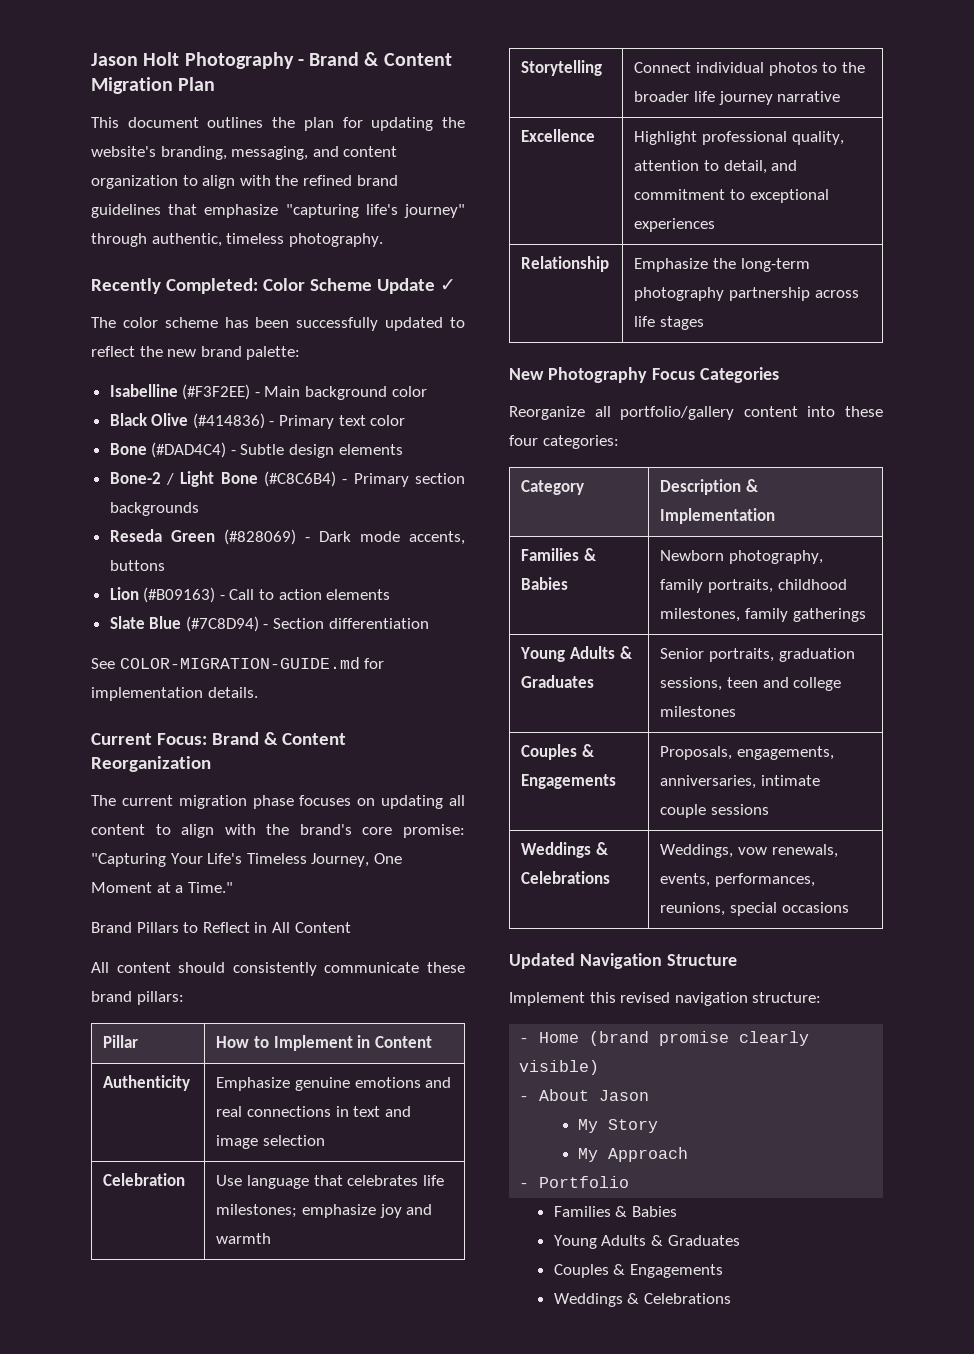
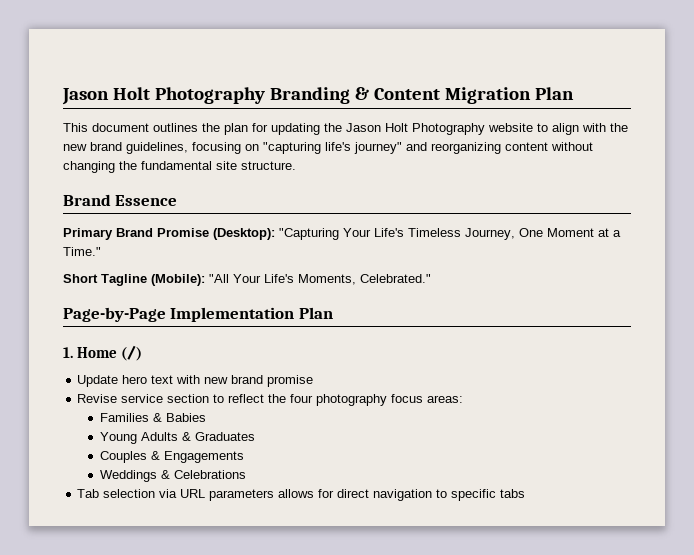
[91,52,360,69] Jason Holt Photography - Brand -> [62,87,350,105] Jason Holt Photography Branding
[91,146,398,160] [91,175,398,189] [91,204,465,218] [91,233,383,247] [91,278,456,294] [91,317,465,331] [91,346,301,360] [109,384,427,400] [109,413,406,429] [109,442,403,458] [109,471,465,487] [109,502,199,516] [109,529,466,545] [109,560,165,571] [109,587,391,603] [109,616,429,632] [91,657,385,669] [91,687,258,701] [91,732,346,745] [91,756,211,772] [91,795,465,809] [91,824,465,838] website's branding, messaging, and content organization to align with the refined brand guidelines that emphasize "capturing life's journey" through authentic, timeless photography. // Recently Completed: Color Scheme Update ✓ // The color scheme has been successfully updated to reflect the new brand palette: // Isabelline (#F3F2EE) - Main background color // Black Olive (#414836) - Primary text color // Bone (#DAD4C4) - Subtle design elements // Bone-2 / Light Bone (#C8C6B4) - Primary section backgrounds // Reseda Green (#828069) - Dark mode accents, buttons // Lion (#B09163) - Call to action elements // Slate Blue (#7C8D94) - Section differentiation // See COLOR-MIGRATION-GUIDE.md for implementation details. // Current Focus: Brand & Content Reorganization // The current migration phase focuses on updating all content to align with the brand's core promise: -> [346,123,628,135] [63,142,593,154] [63,161,296,173] [63,194,178,206] [63,228,275,240] Jason Holt Photography website to align with the new brand guidelines, focusing on "capturing life's journey" and reorganizing content without changing the fundamental site structure. // Brand Essence // Primary Brand Promise (Desktop):
[91,922,351,933] [91,962,465,976] [91,991,184,1005] [103,1035,139,1048] [216,1035,432,1051] [103,1075,191,1091] [216,1077,452,1091] [216,1106,411,1117] [216,1135,326,1149] [103,1173,186,1186] [216,1175,444,1189] [216,1204,433,1218] [216,1233,272,1244] [521,60,603,76] [634,62,865,76] [634,91,841,105] [521,129,596,142] [634,131,844,145] [634,160,798,174] [634,189,829,203] [634,218,716,232] [521,256,610,272] [634,258,810,272] [634,287,859,301] [634,316,705,330] [509,367,779,383] [509,406,883,420] [509,435,619,449] [521,480,585,495] [660,479,760,495] [660,508,776,524] [521,548,598,561] [521,577,569,590] [660,550,824,564] [660,579,847,593] [660,608,866,622] [520,646,633,662] [521,675,595,688] [660,648,855,662] [660,677,842,691] [660,706,737,717] [521,744,596,760] [521,774,617,789] [660,746,835,760] [660,775,821,789] [660,804,770,818] [521,842,610,858] [521,871,611,884] [660,844,838,858] [660,873,816,887] [660,902,849,916] [509,953,737,969] [509,992,822,1006] [519,1031,810,1046] [519,1060,600,1075] [519,1089,650,1101] [577,1119,658,1133] [577,1147,688,1162] [519,1176,630,1188] Brand Pillars to Reflect in All Content // All content should consistently communicate these brand pillars: // Pillar | How to Implement in Content // Authenticity | Emphasize genuine emotions and real connections in text and image selection // Celebration | Use language that celebrates life milestones; emphasize joy and warmth // Storytelling | Connect individual photos to the broader life journey narrative // Excellence | Highlight professional quality, attention to detail, and commitment to exceptional experiences // Relationship | Emphasize the long-term photography partnership across life stages // New Photography Focus Categories // Reorganize all portfolio/gallery content into these four categories: // Category | Description & Implementation // Families & Babies | Newborn photography, family portraits, childhood milestones, family gatherings // Young Adults & Graduates | Senior portraits, graduation sessions, teen and college milestones // Couples & Engagements | Proposals, engagements, anniversaries, intimate couple sessions // Weddings & Celebrations | Weddings, vow renewals, events, performances, reunions, special occasions // Updated Navigation Structure // Implement this revised navigation structure: // - Home (brand promise clearly visible) // - About Jason // My Story // My Approach // - Portfolio -> [63,274,431,286] [63,307,333,322] [63,345,143,361] [77,375,314,387] [77,394,464,406] Short Tagline (Mobile): "All Your Life's Moments, Celebrated." // Page-by-Page Implementation Plan // 1. Home (/) // Update hero text with new brand promise // Revise service section to reflect the four photography focus areas:
(731, 1298) none -> [77,489,526,501] // Tab selection via URL parameters allows for direct navigation to specific tabs

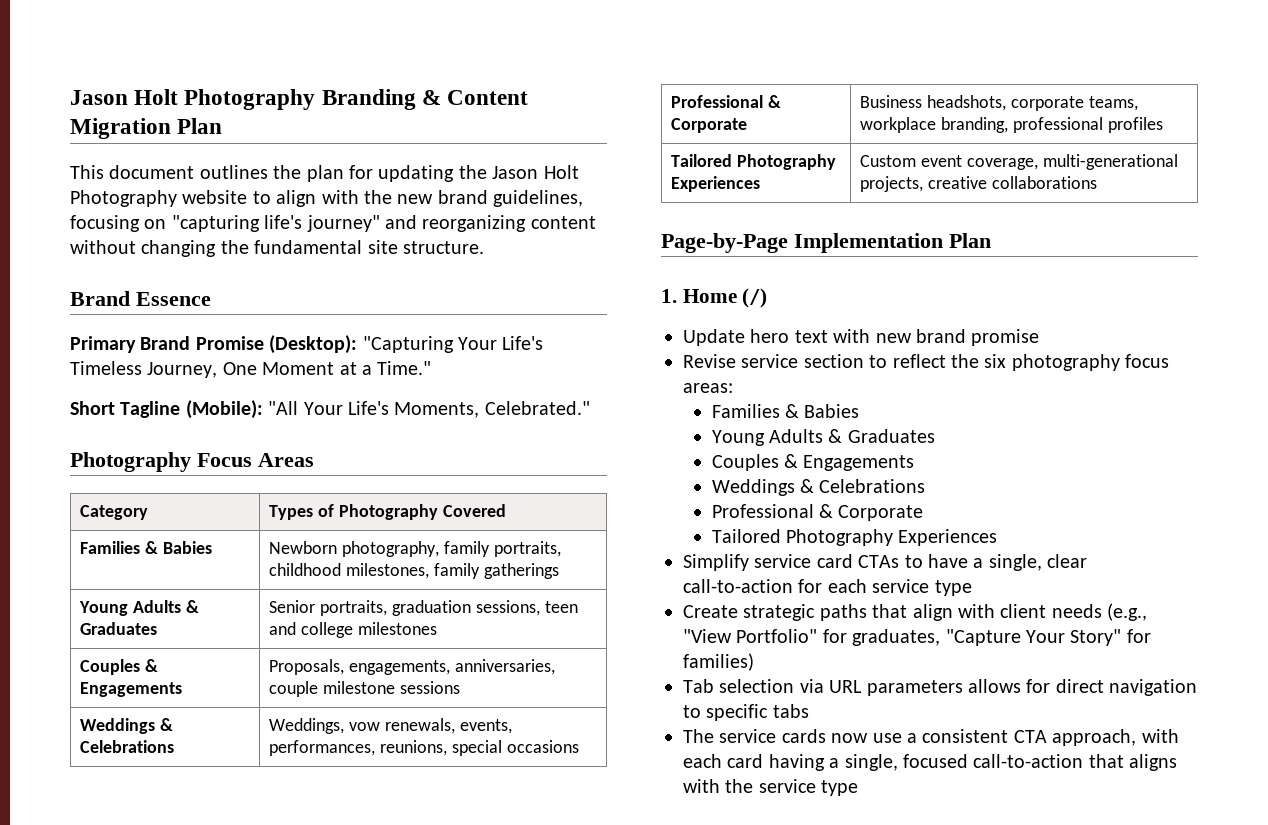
(431, 278) none -> [70,452,314,472] [80,505,149,520] [269,504,506,520] [80,541,213,554] [269,541,561,557] [269,563,559,579] [79,600,200,616] [80,622,158,635] [269,600,578,616] [269,622,438,638] [80,659,159,675] [80,682,183,697] [269,659,556,675] [269,681,461,697] [80,718,174,734] [80,740,175,753] [269,718,512,734] [269,740,579,756] [671,95,782,108] [671,118,748,133] [860,95,1138,111] [860,117,1163,133] [671,154,837,170] [671,176,761,192] [860,154,1178,170] [860,176,1098,192] // Photography Focus Areas // Category | Types of Photography Covered // Families & Babies | Newborn photography, family portraits, childhood milestones, family gatherings // Young Adults & Graduates | Senior portraits, graduation sessions, teen and college milestones // Couples & Engagements | Proposals, engagements, anniversaries, couple milestone sessions // Weddings & Celebrations | Weddings, vow renewals, events, performances, reunions, special occasions // Professional & Corporate | Business headshots, corporate teams, workplace branding, professional profiles // Tailored Photography Experiences | Custom event coverage, multi-generational projects, creative collaborations
[290,394,314,403] four -> [984,354,1007,368] six
(246, 474) none -> [711,504,924,521] [711,529,998,546] [683,554,1088,571] [683,579,972,596] [683,603,1148,621] [683,629,1151,646] [683,653,754,671] // Professional & Corporate // Tailored Photography Experiences // Simplify service card CTAs to have a single, clear call-to-action for each service type // Create strategic paths that align with client needs (e.g., "View Portfolio" for graduates, "Capture Your Story" for families)
(526, 493) none -> [683,729,1179,746] [683,754,1178,771] [683,779,859,796] // The service cards now use a consistent CTA approach, with each card having a single, focused call-to-action that aligns with the service type

